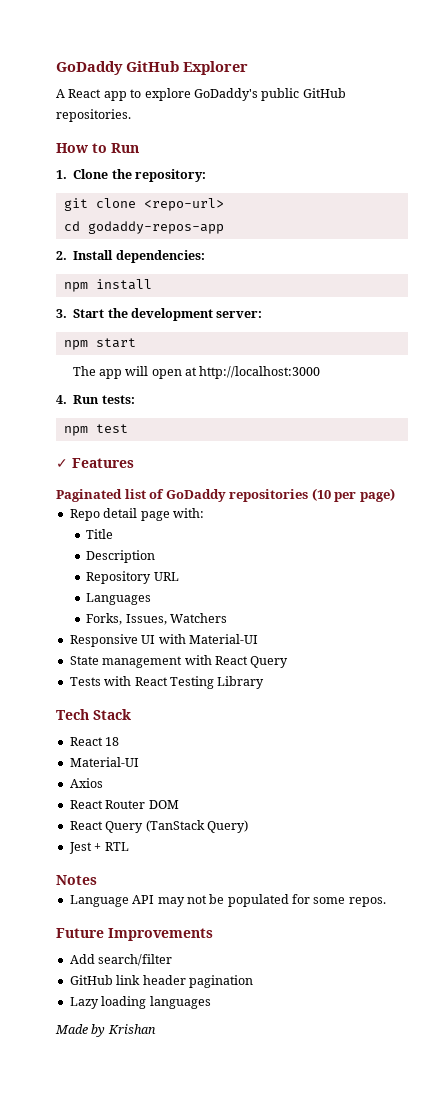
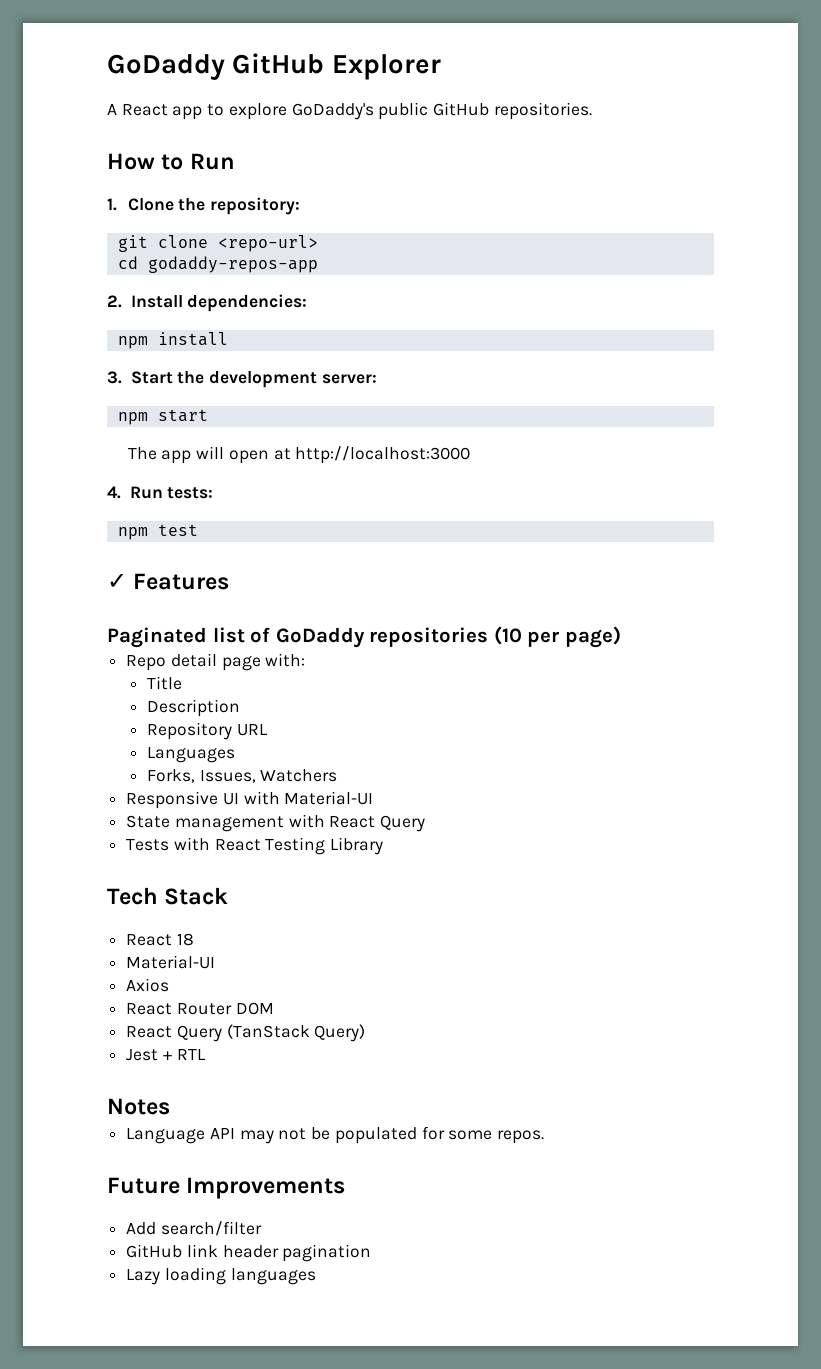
[55,1024,156,1037] // Made by Krishan -> (316, 1276) none

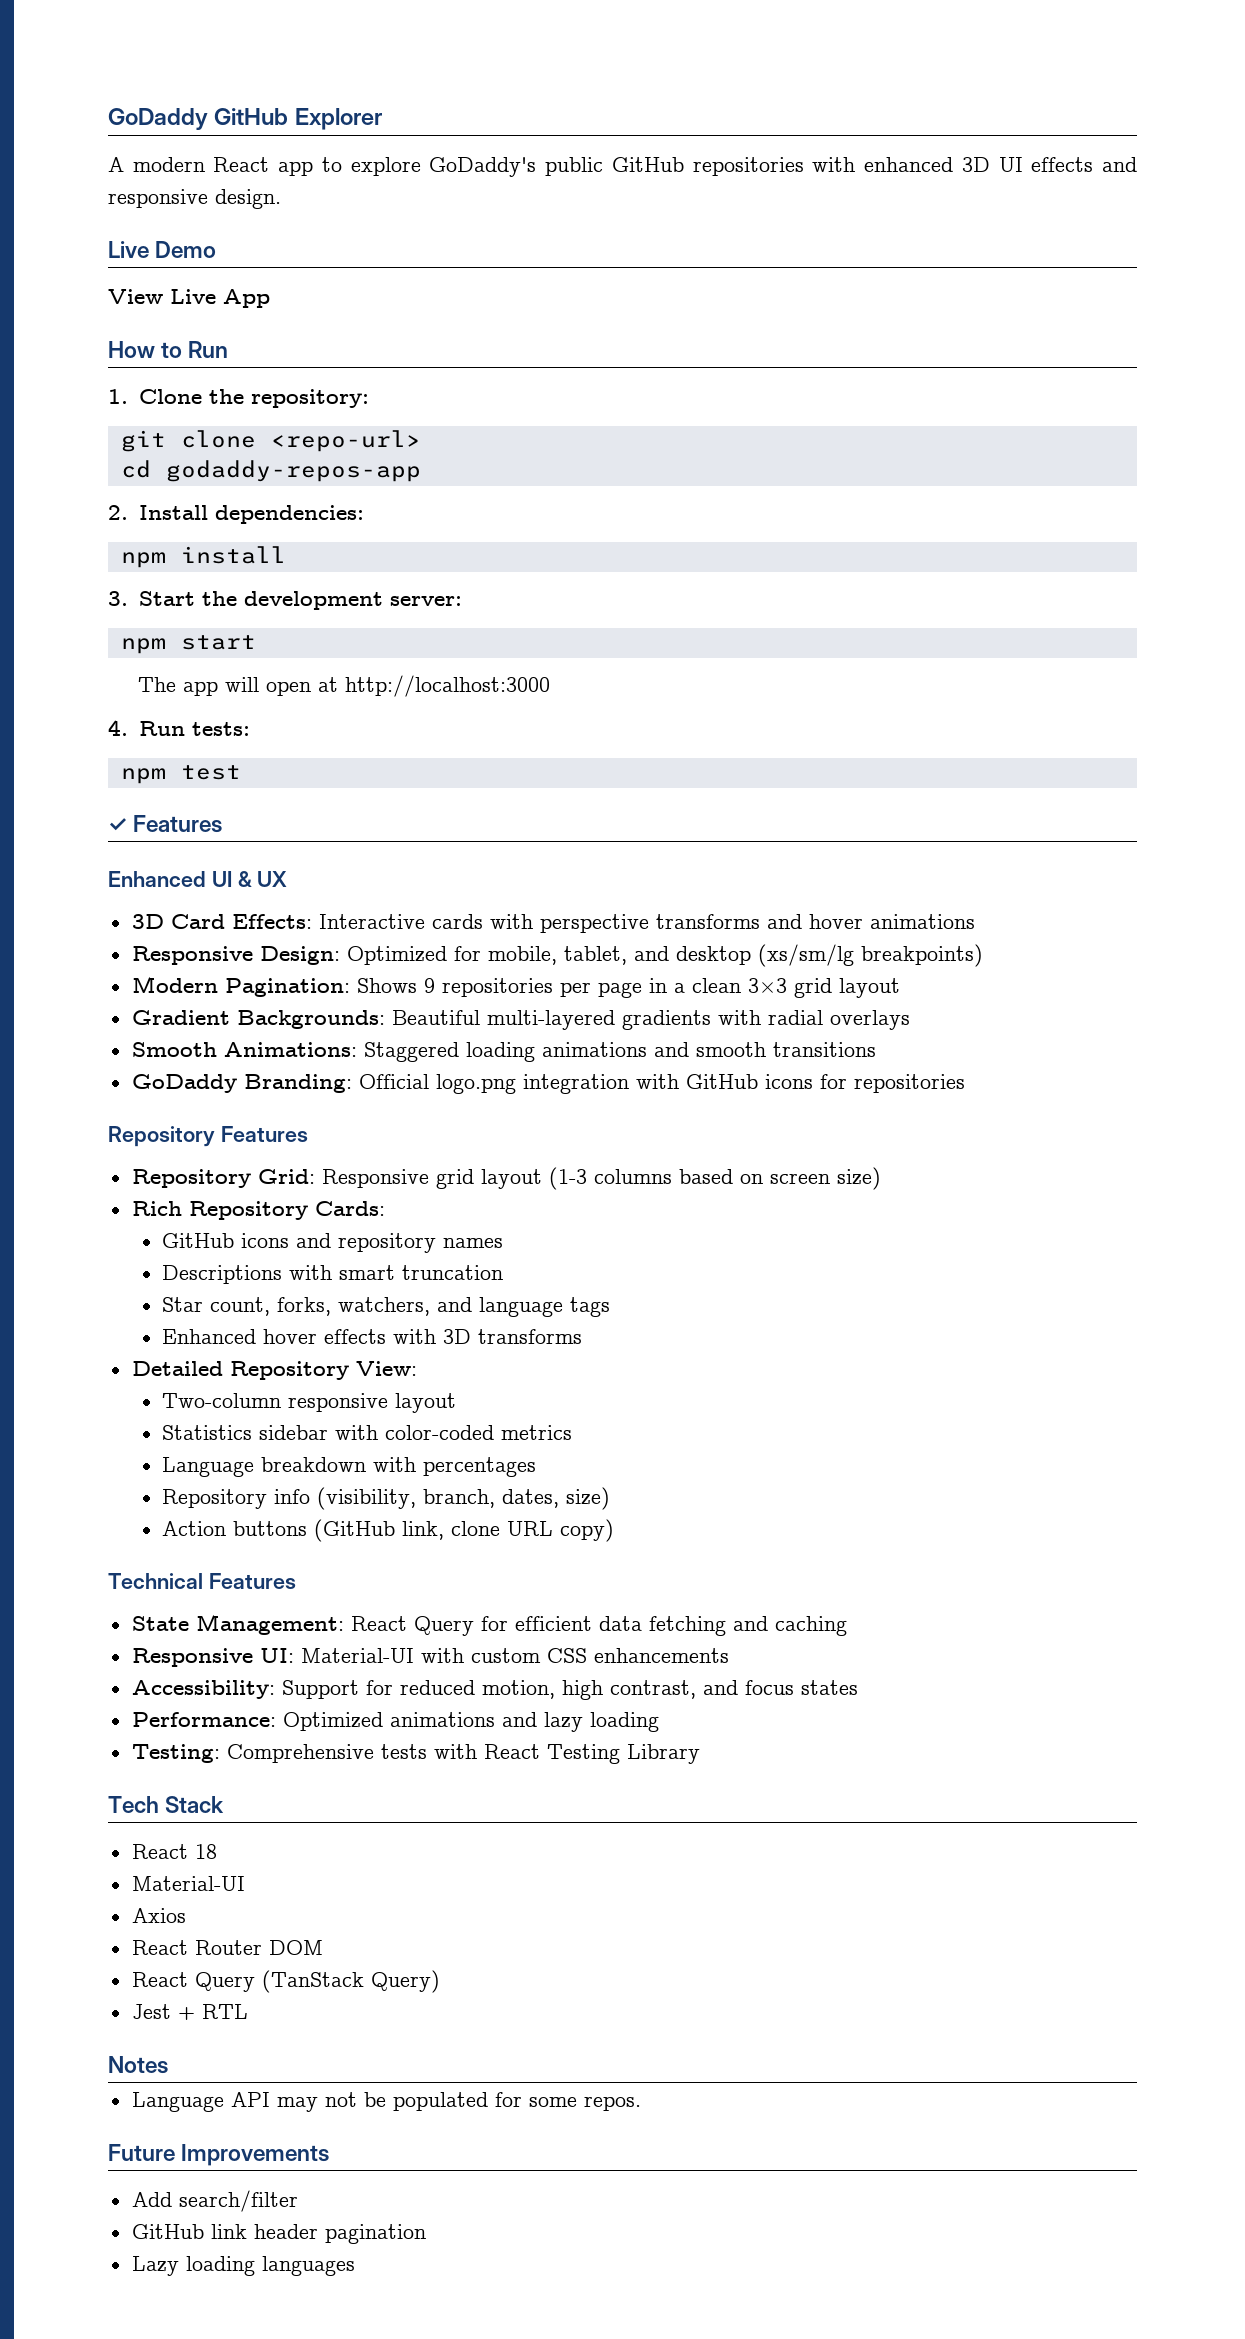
(117, 109) none -> [132,157,205,172] modern
[493,102,592,120] repositories. -> [692,157,1138,176] [108,189,281,209] [108,241,217,258] [108,289,270,308] repositories with enhanced 3D UI effects and responsive design. // Live Demo // View Live App
[107,626,621,648] [126,653,306,671] [147,676,183,690] [147,699,241,717] [147,722,268,740] [147,747,236,763] [147,769,338,783] [126,791,374,809] [126,814,426,832] [126,839,170,851] Paginated list of GoDaddy repositories (10 per page) // Repo detail page with: // Title // Description // Repository URL // Languages // Forks, Issues, Watchers // Responsive UI with Material-UI // State management with React Query // Tests -> [108,871,288,887] [131,914,975,933] [131,944,983,967] [131,976,900,998] [131,1010,910,1030] [131,1042,876,1062] [131,1074,965,1094] [108,1126,308,1147] [131,1167,881,1190] [131,1201,385,1220] [162,1233,504,1253] [162,1265,504,1284] [162,1297,611,1317] [162,1329,583,1344] [131,1361,417,1380] [162,1393,457,1413] [162,1425,573,1440] [162,1457,537,1477] [162,1487,611,1510] [162,1519,615,1542] [108,1573,296,1589] [131,1614,847,1636] [131,1648,729,1667] [131,1680,858,1700] [131,1712,659,1732] [131,1744,427,1763] Enhanced UI & UX // 3D Card Effects: Interactive cards with perspective transforms and hover animations // Responsive Design: Optimized for mobile, tablet, and desktop (xs/sm/lg breakpoints) // Modern Pagination: Shows 9 repositories per page in a clean 3×3 grid layout // Gradient Backgrounds: Beautiful multi-layered gradients with radial overlays // Smooth Animations: Staggered loading animations and smooth transitions // GoDaddy Branding: Official logo.png integration with GitHub icons for repositories // Repository Features // Repository Grid: Responsive grid layout (1-3 columns based on screen size) // Rich Repository Cards: // GitHub icons and repository names // Descriptions with smart truncation // Star count, forks, watchers, and language tags // Enhanced hover effects with 3D transforms // Detailed Repository View: // Two-column responsive layout // Statistics sidebar with color-coded metrics // Language breakdown with percentages // Repository info (visibility, branch, dates, size) // Action buttons (GitHub link, clone URL copy) // Technical Features // State Management: React Query for efficient data fetching and caching // Responsive UI: Material-UI with custom CSS enhancements // Accessibility: Support for reduced motion, high contrast, and focus states // Performance: Optimized animations and lazy loading // Testing: Comprehensive tests

